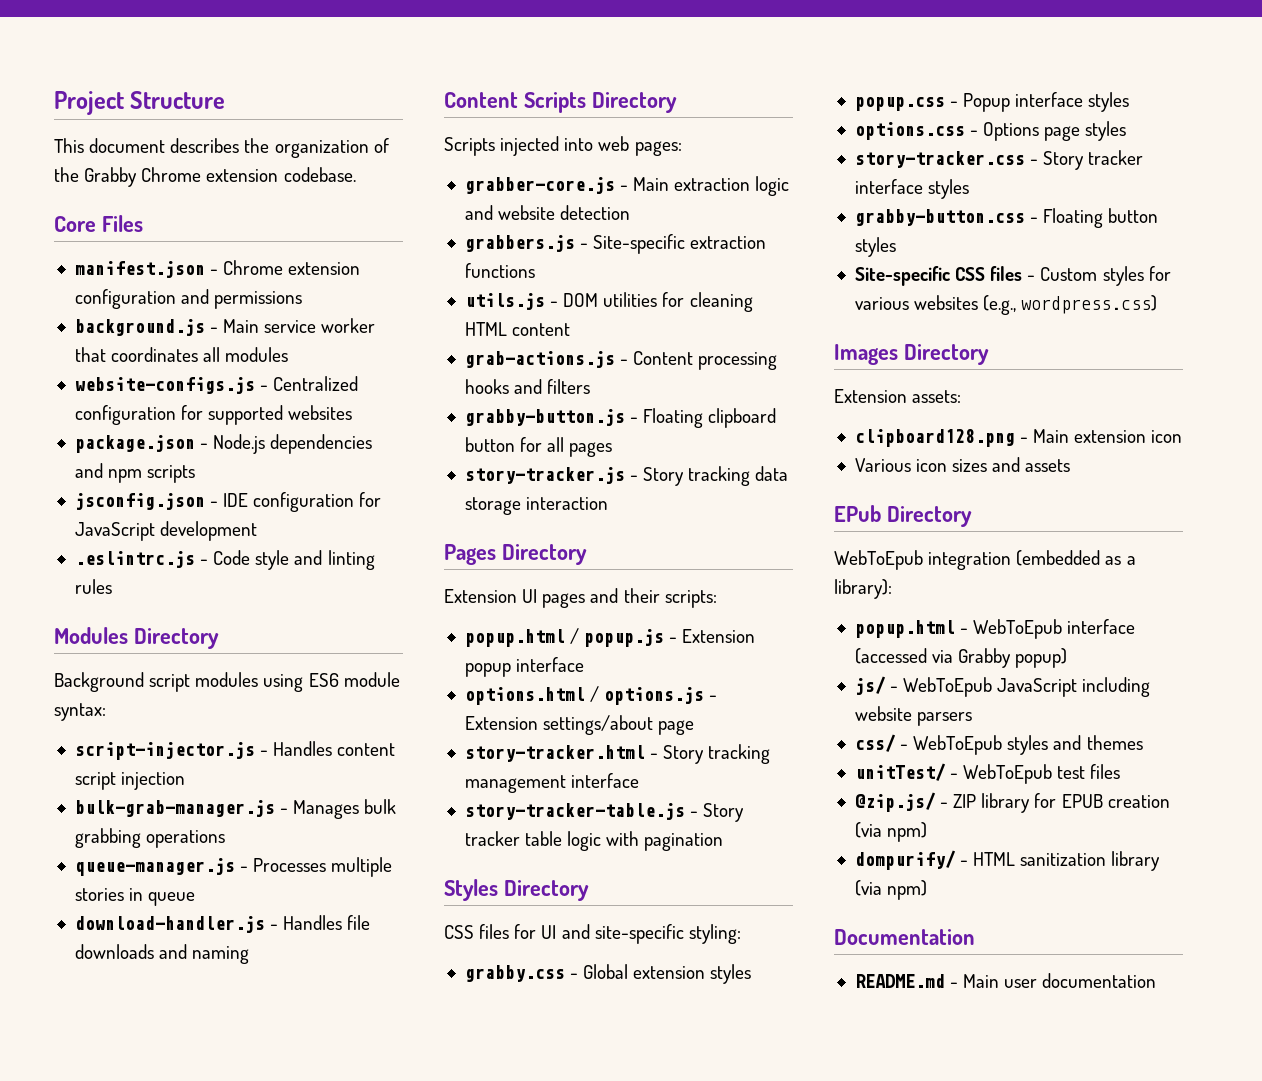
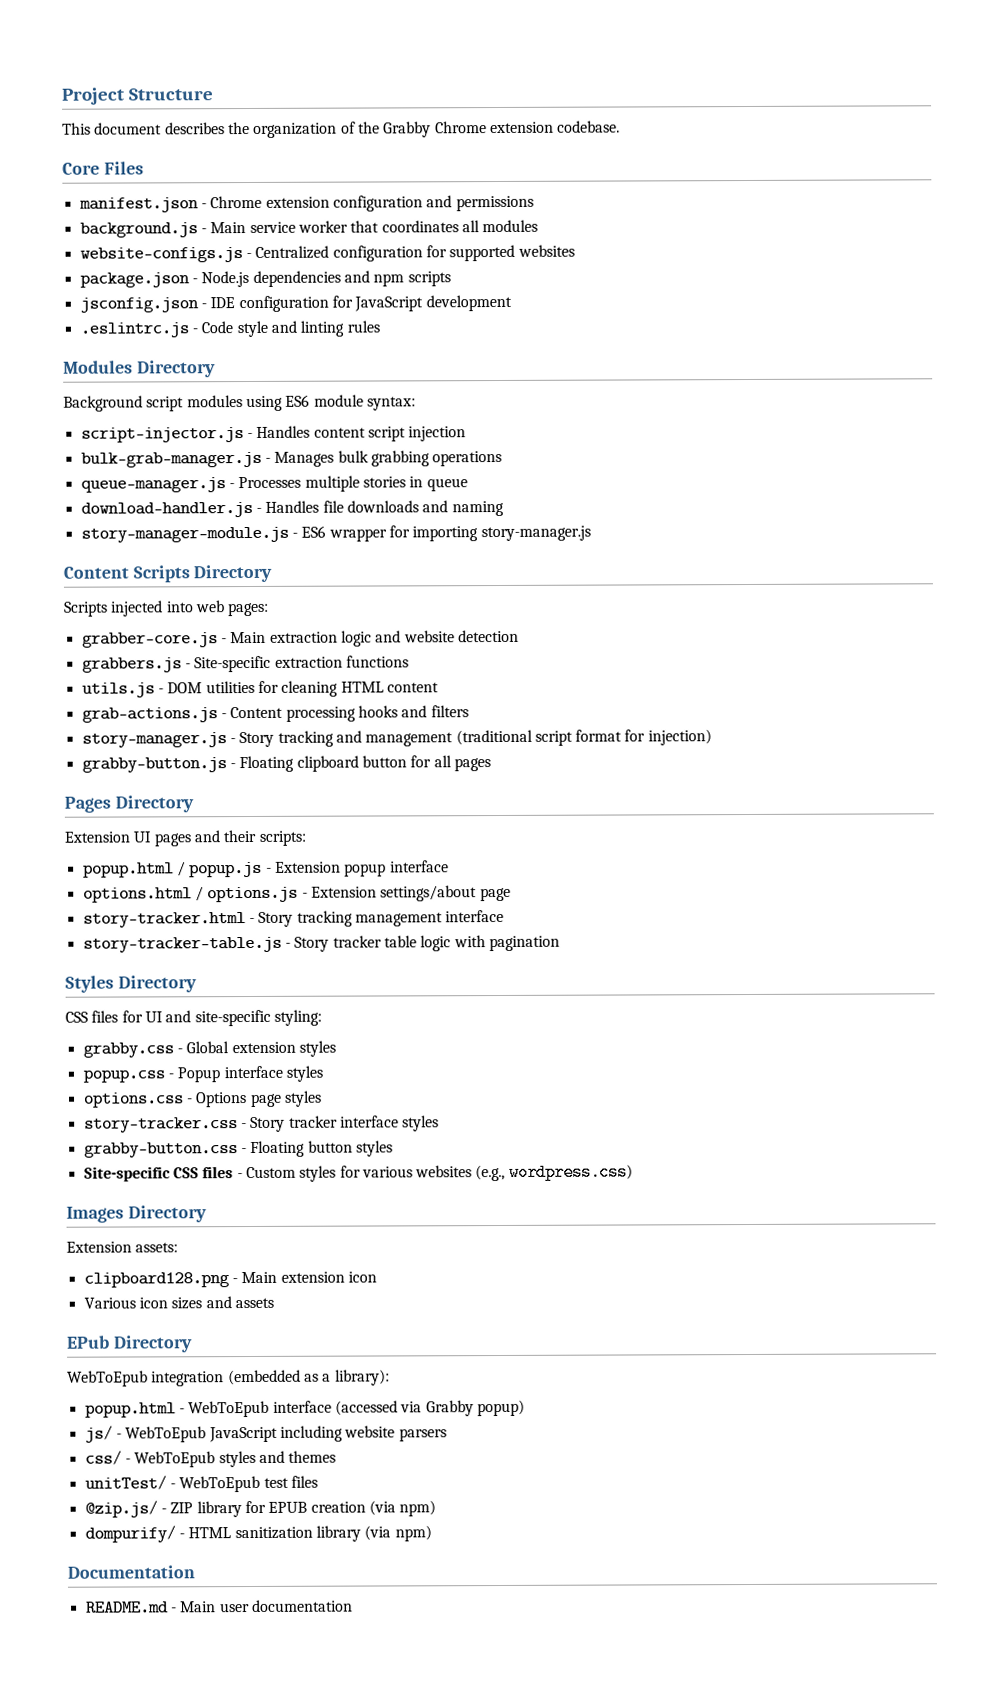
(250, 955) none -> [80,525,591,543] // story-manager-module.js - ES6 wrapper for importing story-manager.js
(591, 386) none -> [81,729,712,748] // story-manager.js - Story tracking and management (traditional script format for injection)
[464,466,789,486] [464,497,609,515] // story-tracker.js - Story tracking data storage interaction -> (491, 765) none

